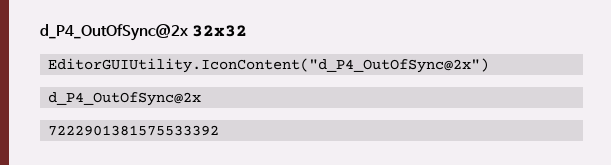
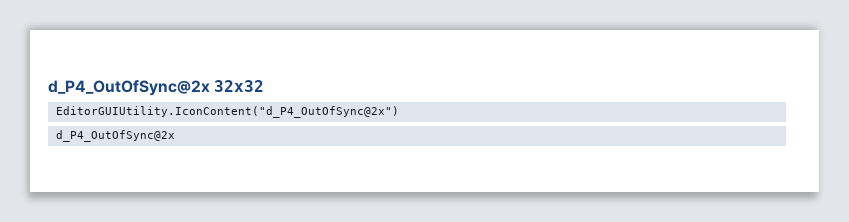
[48,125,220,136] // 7222901381575533392 -> (175, 136) none

